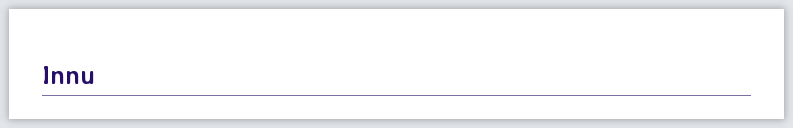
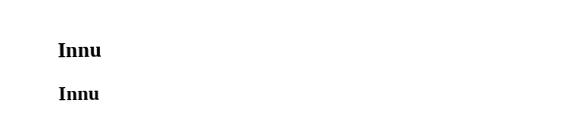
[42,66,95,84] Innu -> [57,42,102,58] [58,86,100,101] Innu // Innu

